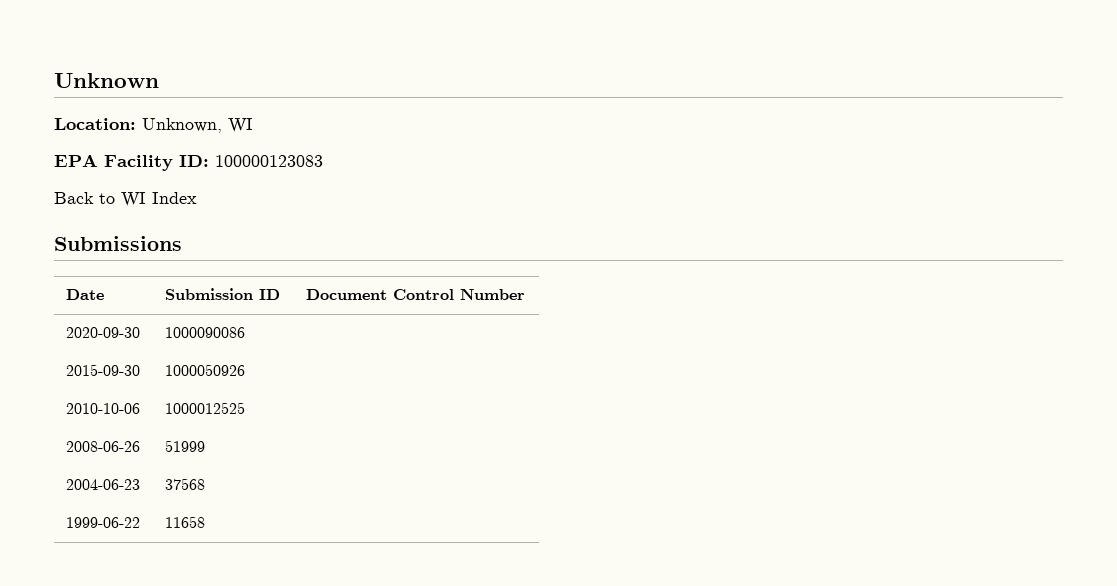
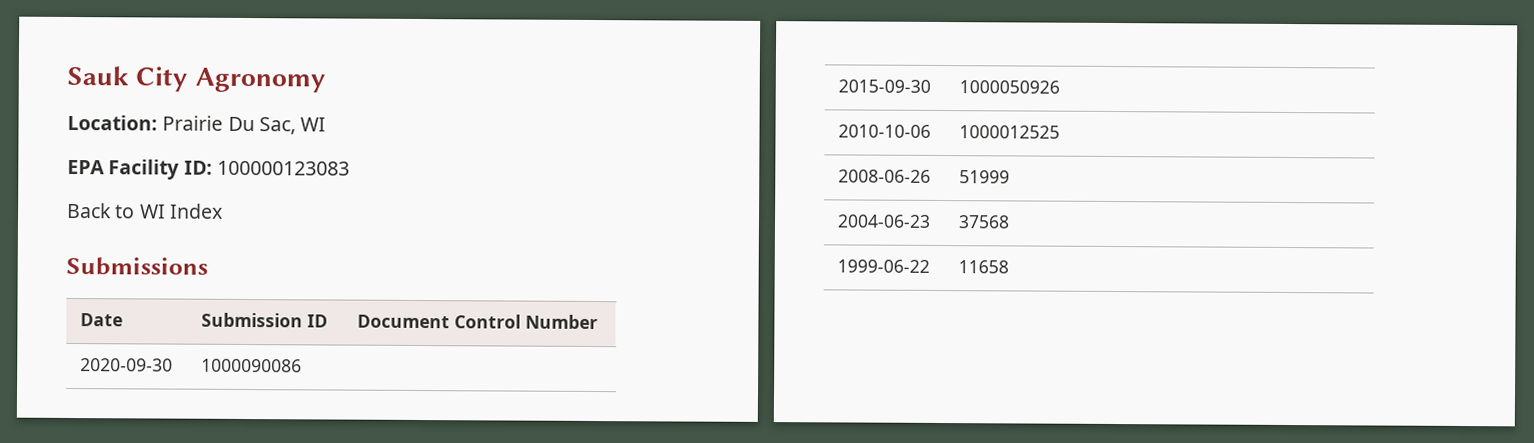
[54,73,159,88] [54,118,222,133] Unknown // Location: Unknown, -> [67,65,326,93] [67,114,296,135] Sauk City Agronomy // Location: Prairie Du Sac,

